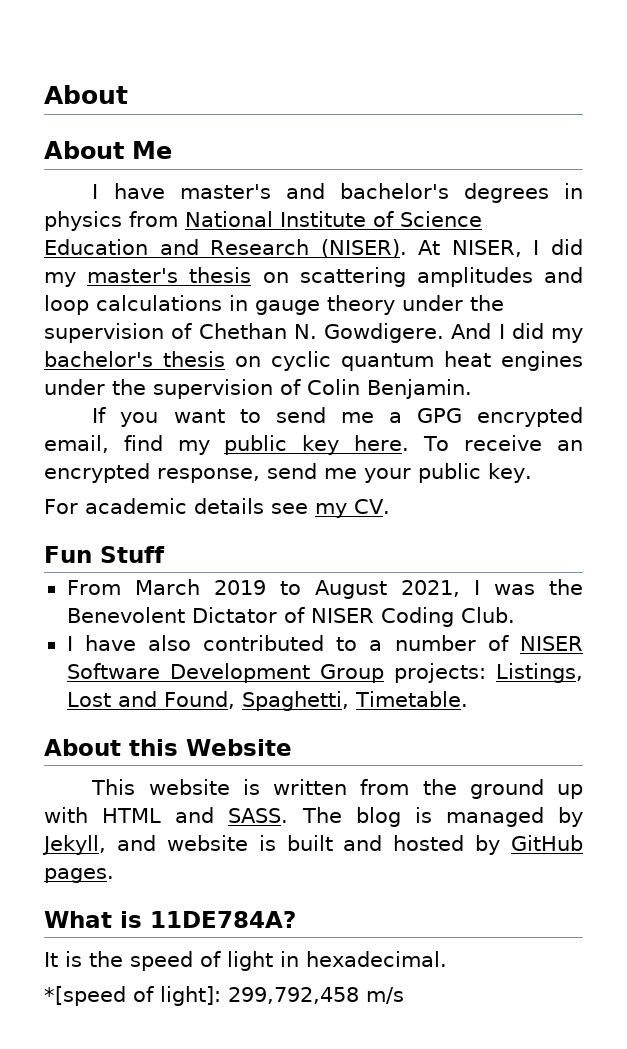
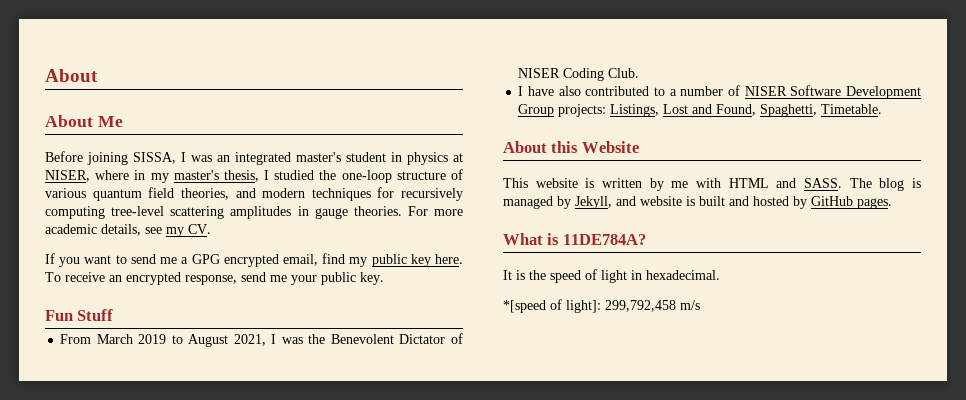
[92,183,583,203] [44,211,482,231] [44,239,583,258] [44,267,583,287] [44,295,504,315] [44,323,583,343] [44,351,583,371] [44,379,472,399] I have master's and bachelor's degrees in physics from National Institute of Science Education and Research (NISER). At NISER, I did my master's thesis on scattering amplitudes and loop calculations in gauge theory under the supervision of Chethan N. Gowdigere. And I did my bachelor's thesis on cyclic quantum heat engines under the supervision of Colin Benjamin. -> [45,151,463,165] [45,169,464,183] [45,187,463,201] [45,206,463,219] [45,224,211,237] Before joining SISSA, I was an integrated master's student in physics at NISER, where in my master's thesis, I studied the one-loop structure of various quantum field theories, and modern techniques for recursively computing tree-level scattering amplitudes in gauge theories. For more academic details, see my CV.
[44,498,390,518] // For academic details see my CV. -> (384, 278) none
[360,779,583,799] from the ground up -> [649,178,689,191] by me

